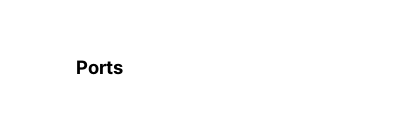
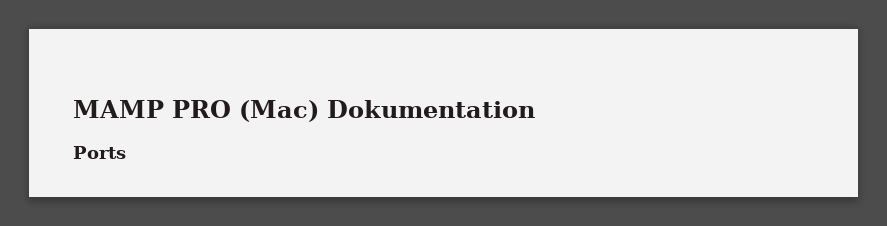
(76, 67) none -> [73,100,535,122] MAMP PRO (Mac) Dokumentation //

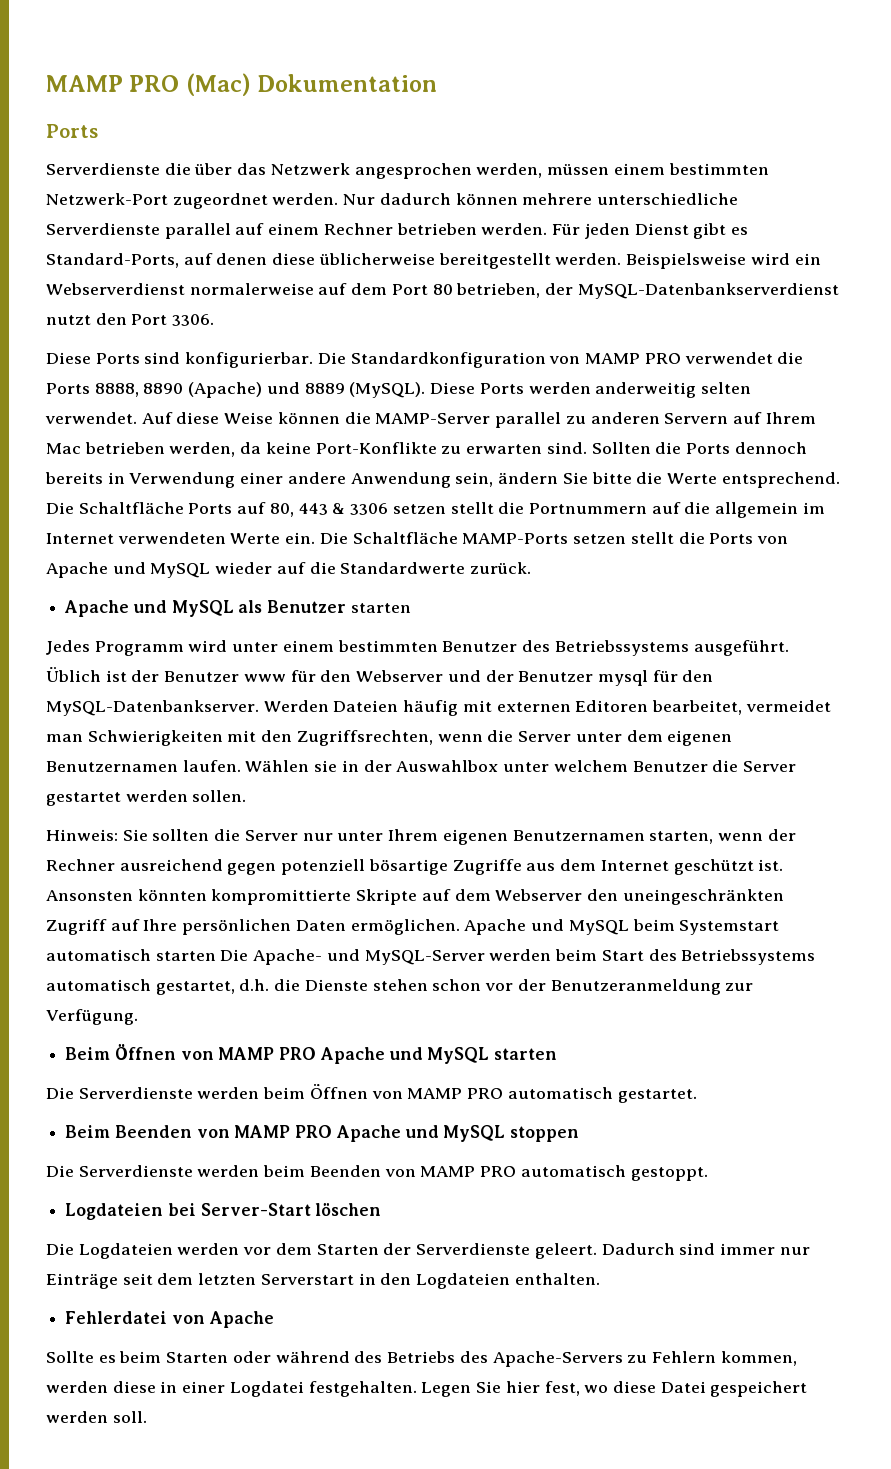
(126, 152) none -> [46,163,769,179] [46,193,739,209] [46,223,748,239] [46,253,821,269] [46,283,839,299] [46,313,215,326] [46,352,804,368] [46,382,751,398] [45,412,816,428] [46,442,807,457] [45,472,840,488] [46,502,825,518] [46,532,788,544] [46,562,532,578] [64,600,411,617] [46,640,789,656] [46,667,714,686] [46,700,831,716] [46,730,733,746] [46,760,796,772] [46,790,247,806] [46,829,796,845] [46,859,784,875] [46,889,784,905] [46,919,780,935] [46,949,816,965] [46,979,754,995] [46,1009,138,1025] [65,1044,558,1064] [46,1084,697,1103] [65,1125,580,1142] [46,1165,708,1181] [65,1203,382,1220] [46,1243,810,1259] [46,1273,600,1289] [65,1311,274,1328] [46,1351,797,1367] [46,1381,808,1397] [46,1411,147,1423] // Serverdienste die über das Netzwerk angesprochen werden, müssen einem bestimmten Netzwerk-Port zugeordnet werden. Nur dadurch können mehrere unterschiedliche Serverdienste parallel auf einem Rechner betrieben werden. Für jeden Dienst gibt es Standard-Ports, auf denen diese üblicherweise bereitgestellt werden. Beispielsweise wird ein Webserverdienst normalerweise auf dem Port 80 betrieben, der MySQL-Datenbankserverdienst nutzt den Port 3306. // Diese Ports sind konfigurierbar. Die Standardkonfiguration von MAMP PRO verwendet die Ports 8888, 8890 (Apache) und 8889 (MySQL). Diese Ports werden anderweitig selten verwendet. Auf diese Weise können die MAMP-Server parallel zu anderen Servern auf Ihrem Mac betrieben werden, da keine Port-Konflikte zu erwarten sind. Sollten die Ports dennoch bereits in Verwendung einer andere Anwendung sein, ändern Sie bitte die Werte entsprechend. Die Schaltfläche Ports auf 80, 443 & 3306 setzen stellt die Portnummern auf die allgemein im Internet verwendeten Werte ein. Die Schaltfläche MAMP-Ports setzen stellt die Ports von Apache und MySQL wieder auf die Standardwerte zurück. // Apache und MySQL als Benutzer starten // Jedes Programm wird unter einem bestimmten Benutzer des Betriebssystems ausgeführt. Üblich ist der Benutzer www für den Webserver und der Benutzer mysql für den MySQL-Datenbankserver. Werden Dateien häufig mit externen Editoren bearbeitet, vermeidet man Schwierigkeiten mit den Zugriffsrechten, wenn die Server unter dem eigenen Benutzernamen laufen. Wählen sie in der Auswahlbox unter welchem Benutzer die Server gestartet werden sollen. // Hinweis: Sie sollten die Server nur unter Ihrem eigenen Benutzernamen starten, wenn der Rechner ausreichend gegen potenziell bösartige Zugriffe aus dem Internet geschützt ist. Ansonsten könnten kompromittierte Skripte auf dem Webserver den uneingeschränkten Zugriff auf Ihre persönlichen Daten ermöglichen. Apache und MySQL beim Systemstart automatisch starten Die Apache- und MySQL-Server werden beim Start des Betriebssystems automatisch gestartet, d.h. die Dienste stehen schon vor der Benutzeranmeldung zur Verfügung. // Beim Öffnen von MAMP PRO Apache und MySQL starten // Die Serverdienste werden beim Öffnen von MAMP PRO automatisch gestartet. // Beim Beenden von MAMP PRO Apache und MySQL stoppen // Die Serverdienste werden beim Beenden von MAMP PRO automatisch gestoppt. // Logdateien bei Server-Start löschen // Die Logdateien werden vor dem Starten der Serverdienste geleert. Dadurch sind immer nur Einträge seit dem letzten Serverstart in den Logdateien enthalten. // Fehlerdatei von Apache // Sollte es beim Starten oder während des Betriebs des Apache-Servers zu Fehlern kommen, werden diese in einer Logdatei festgehalten. Legen Sie hier fest, wo diese Datei gespeichert werden soll.

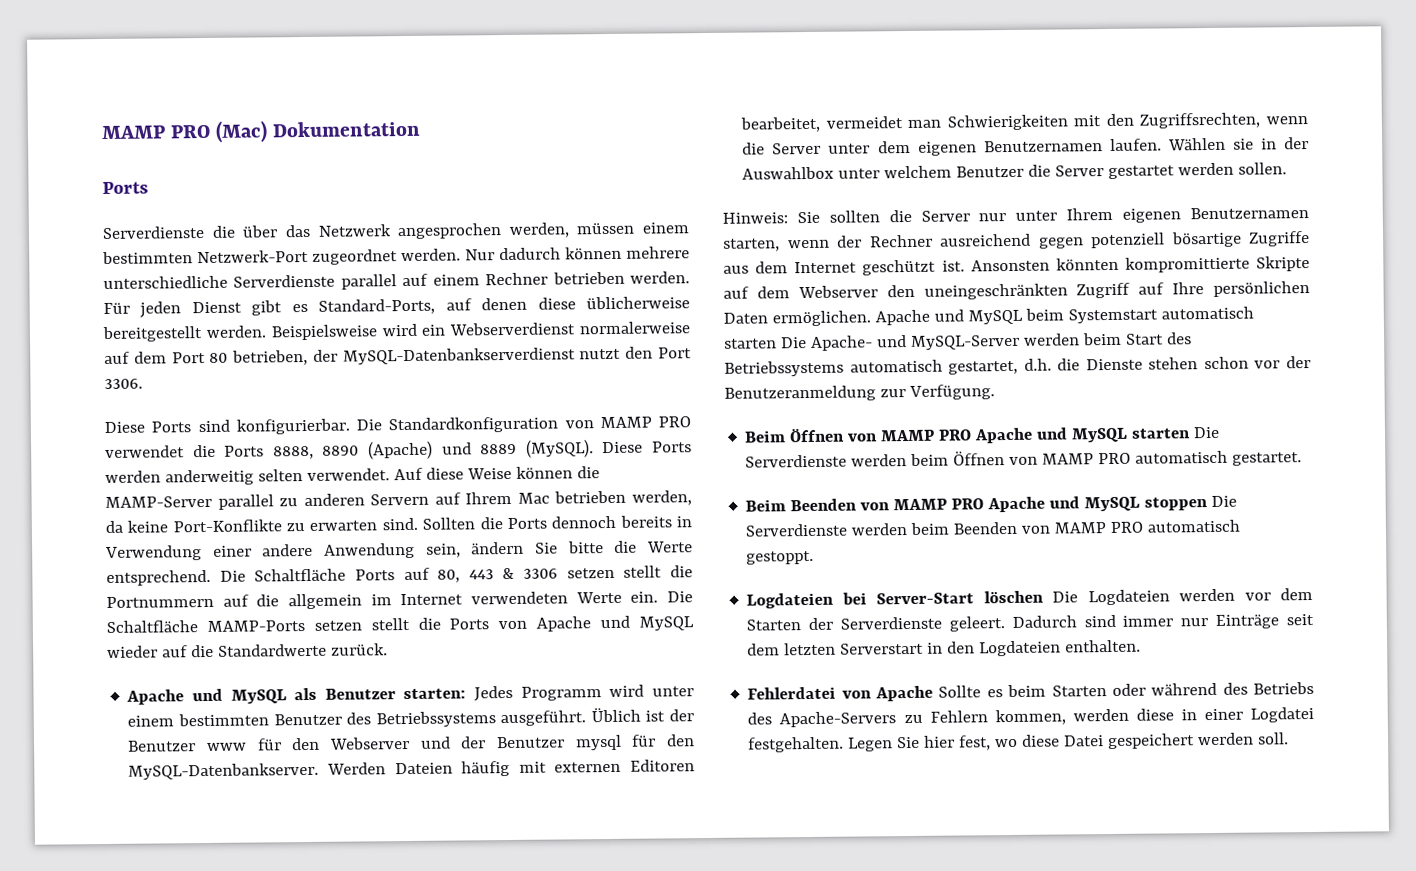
[350,603,411,613] starten // -> [403,688,467,700] starten:
(558, 1054) // -> (1192, 433) none
(580, 1134) // -> (1209, 504) none
(382, 1209) // -> (1044, 597) none
(274, 1319) // -> (934, 693) none

